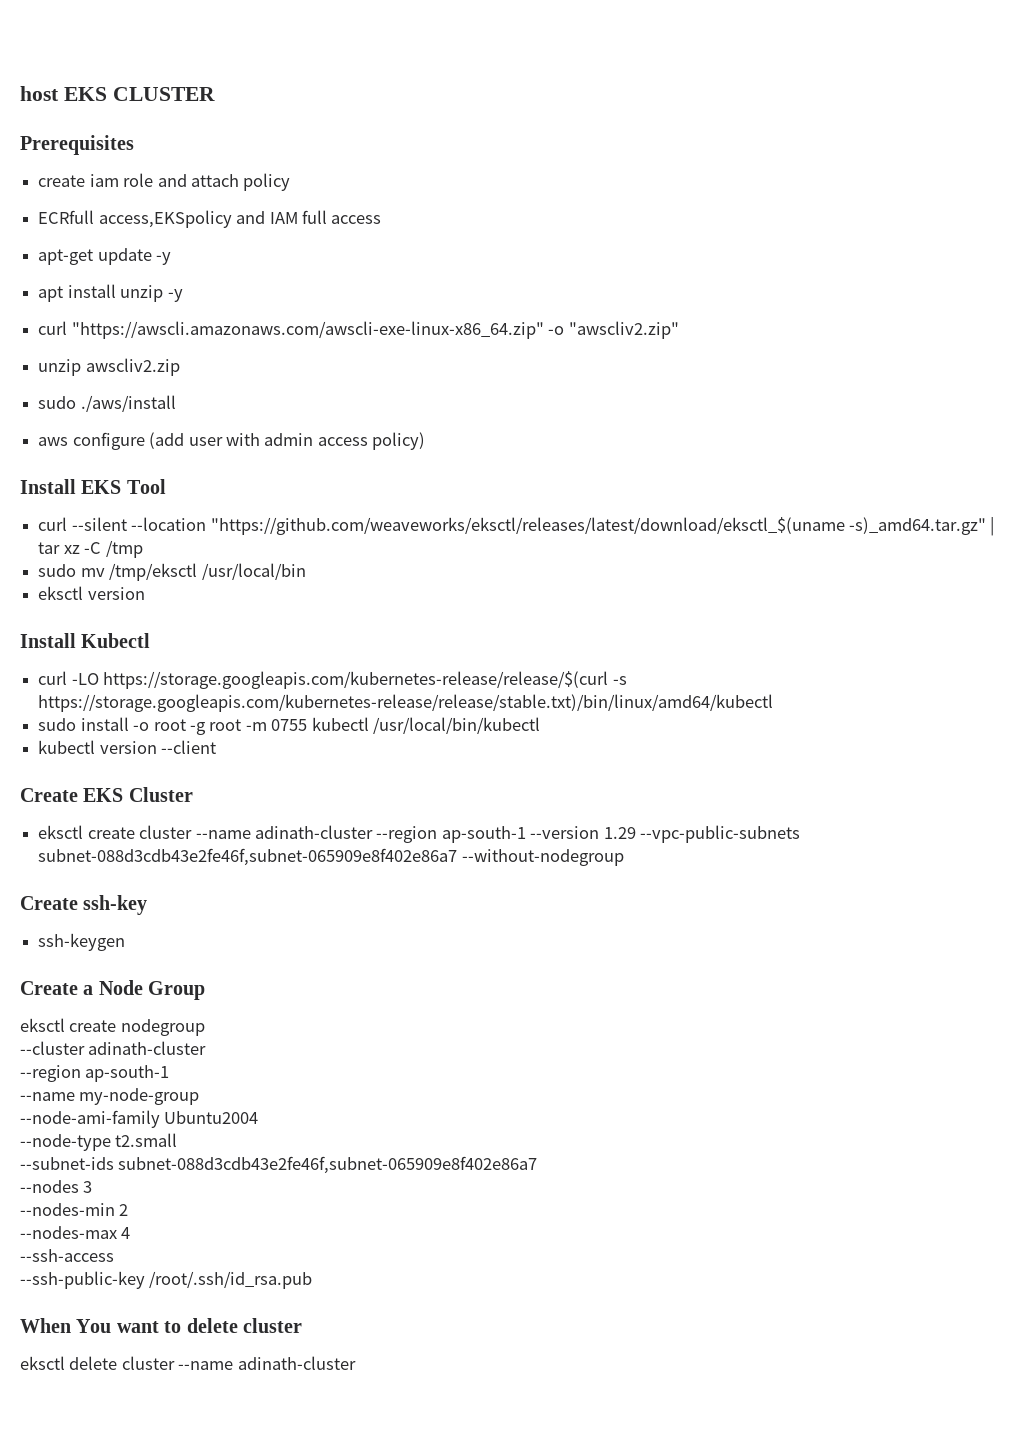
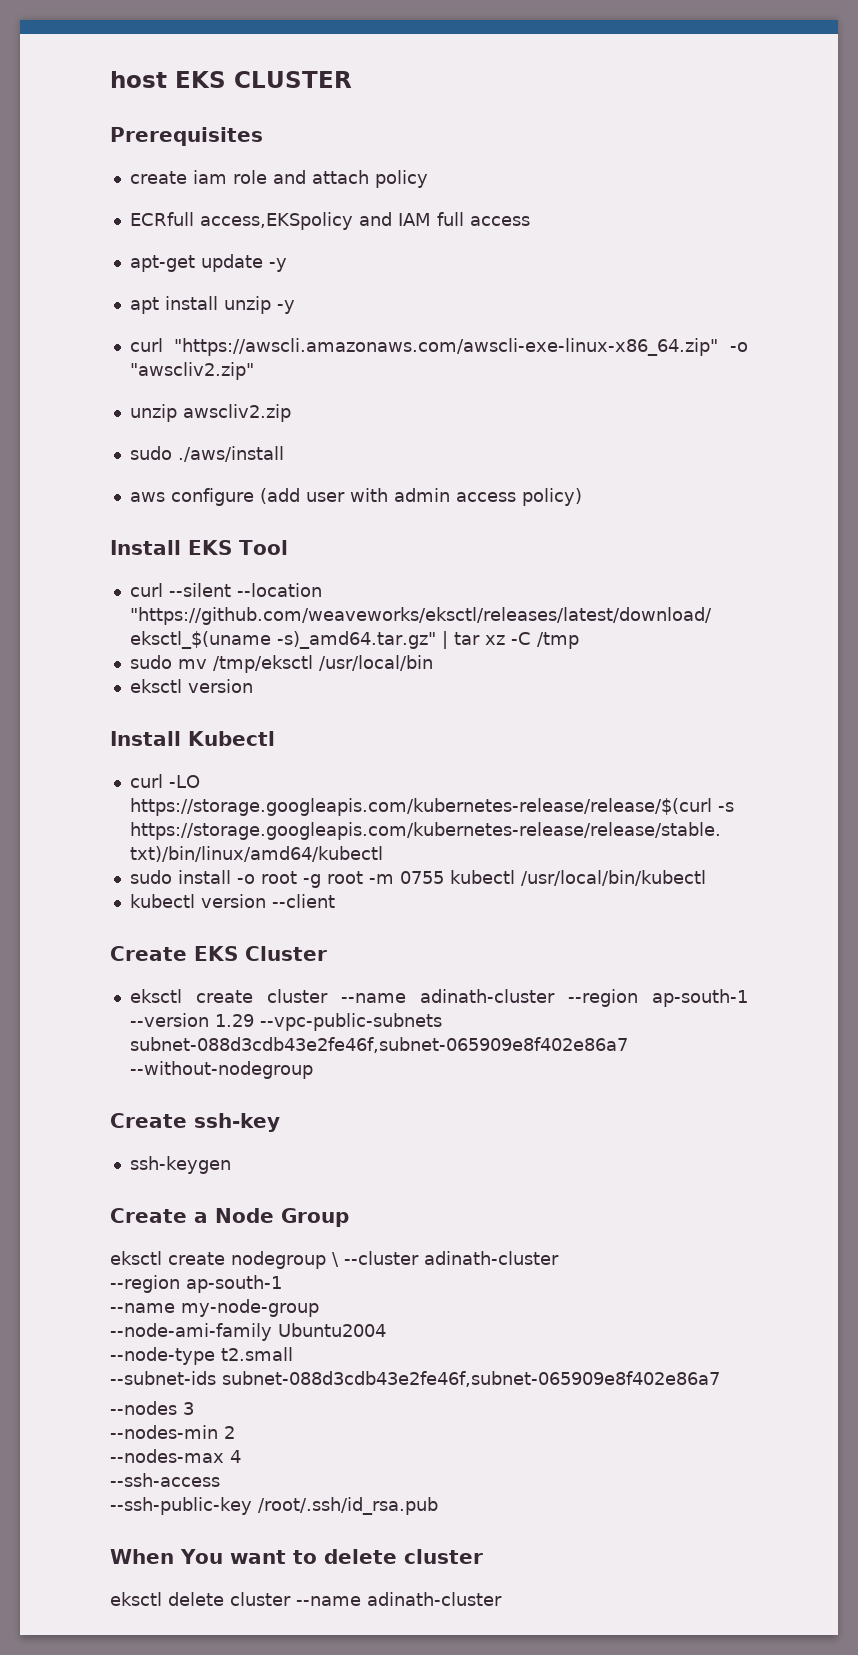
(205, 1027) // -> [332,1252,339,1267] \

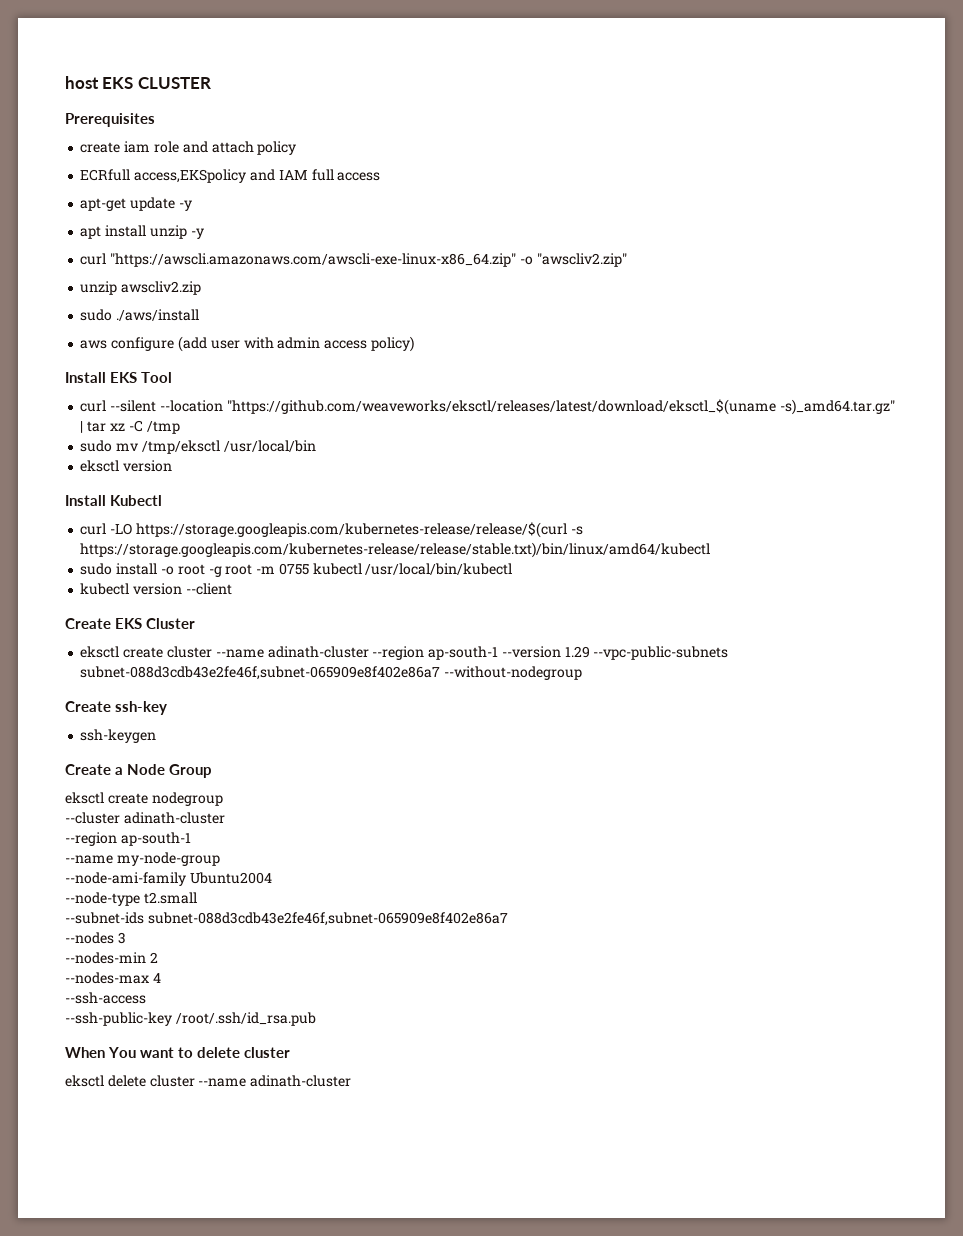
[332,1252,339,1267] \ -> (223, 799) //

